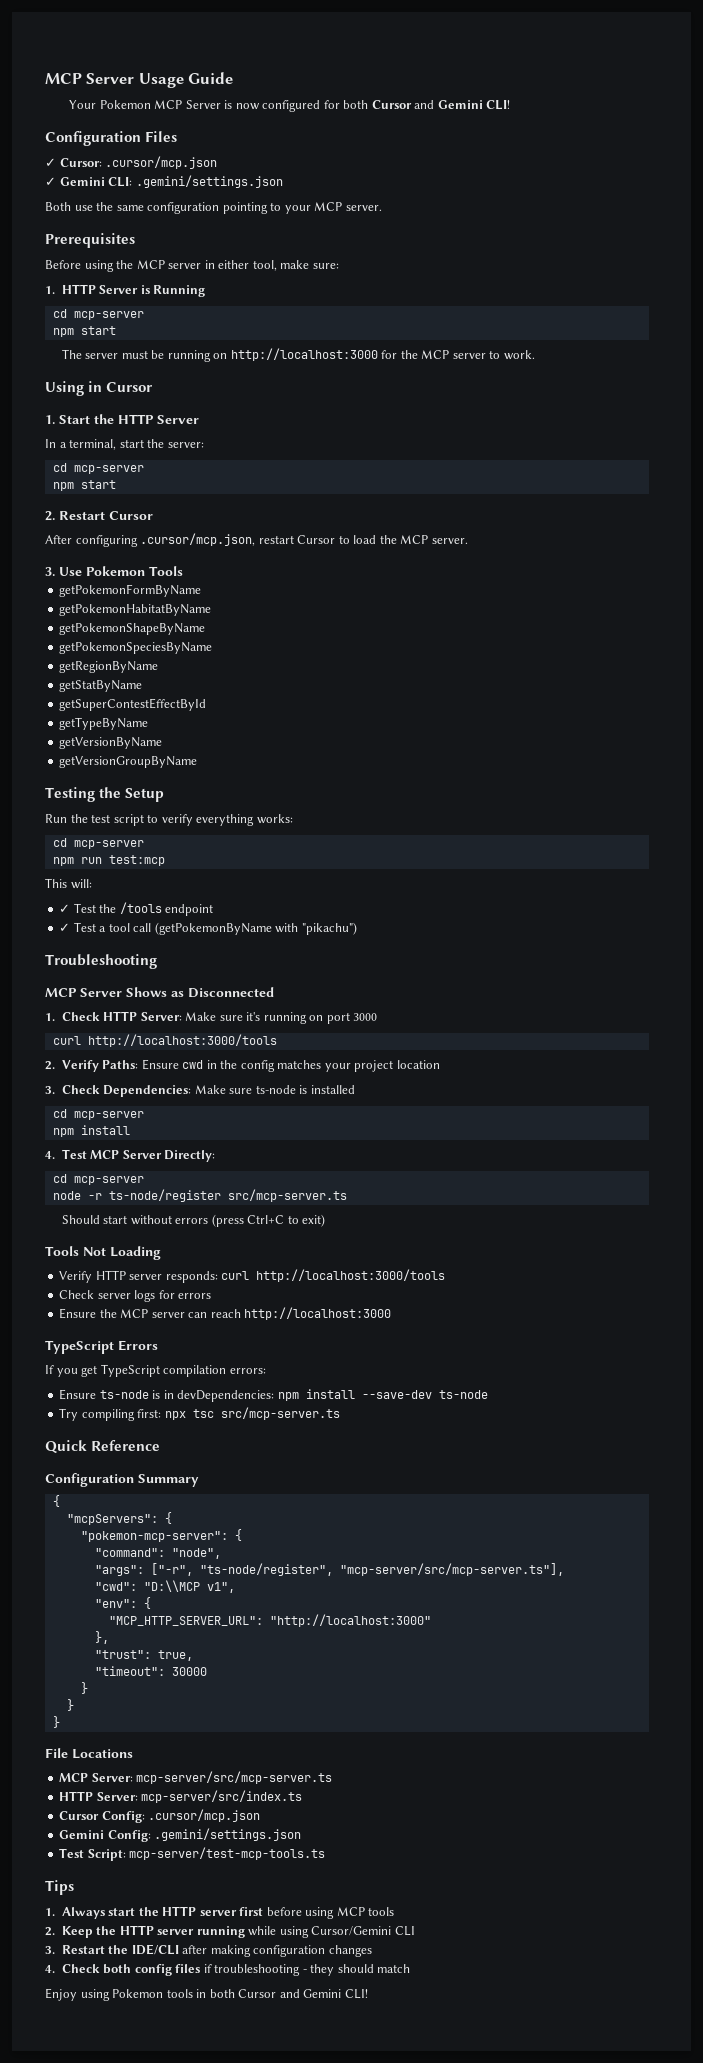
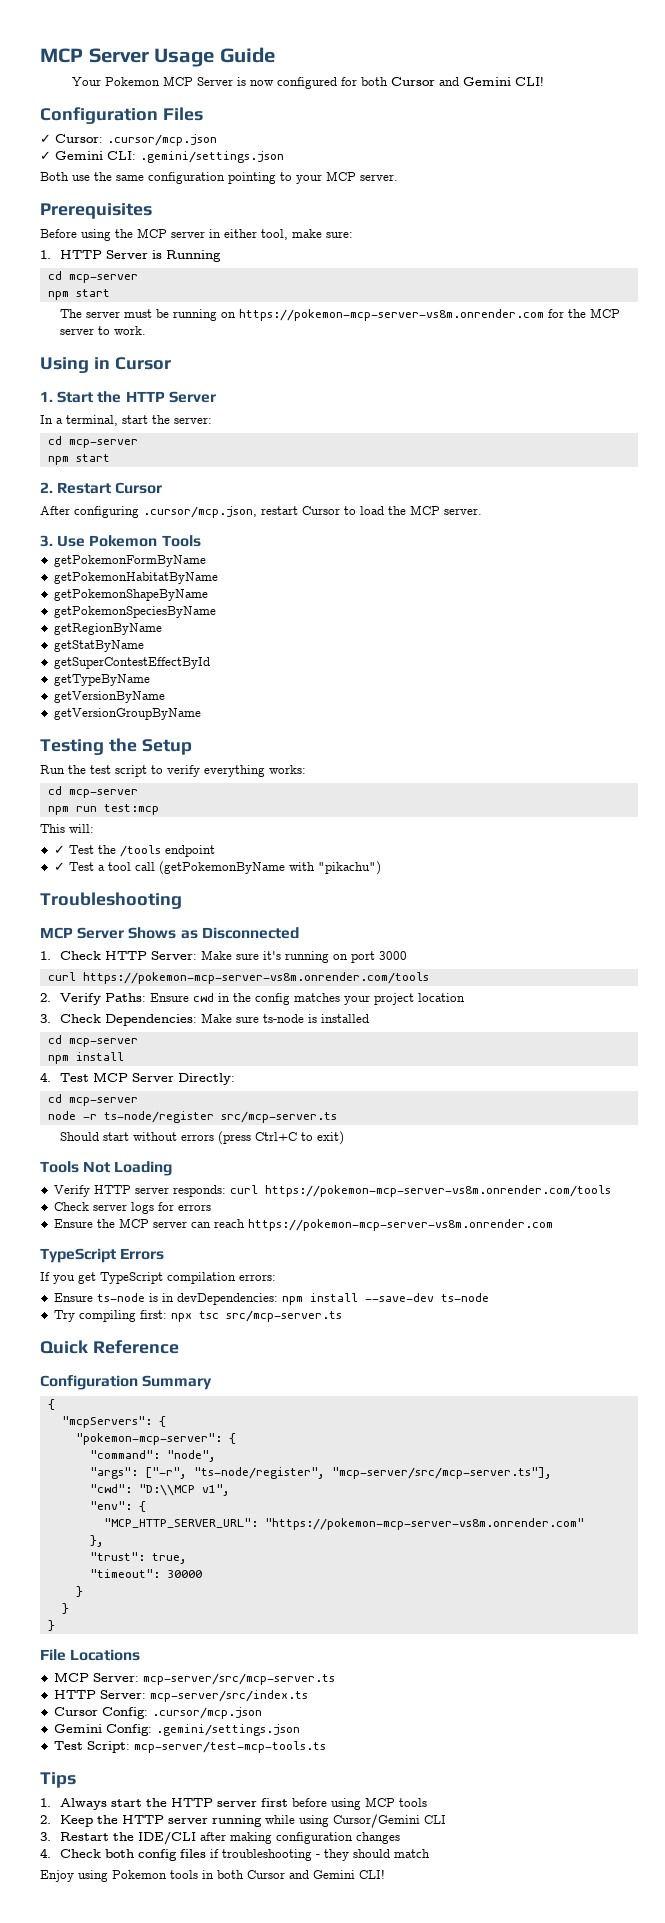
[230,348,378,361] http://localhost:3000 -> [239,309,545,321] https://pokemon-mcp-server-vs8m.onrender.com
[87,1034,277,1047] http://localhost:3000/tools -> [82,972,429,984] https://pokemon-mcp-server-vs8m.onrender.com/tools
[256,1269,446,1282] http://localhost:3000/tools -> [264,1185,611,1197] https://pokemon-mcp-server-vs8m.onrender.com/tools
[244,1307,392,1320] http://localhost:3000 -> [247,1219,553,1231] https://pokemon-mcp-server-vs8m.onrender.com
[269,1614,431,1627] "http://localhost:3000" -> [264,1518,584,1530] "https://pokemon-mcp-server-vs8m.onrender.com"

